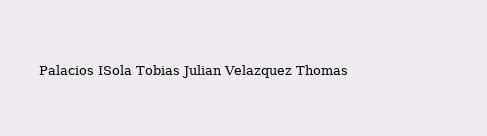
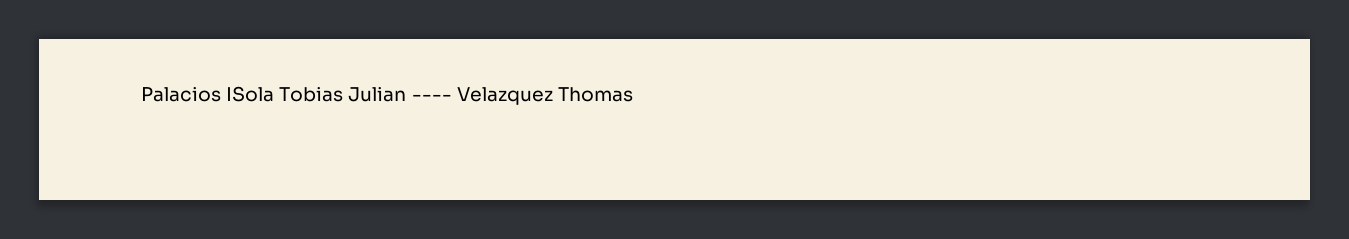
(222, 71) none -> [411,94,452,101] ----

